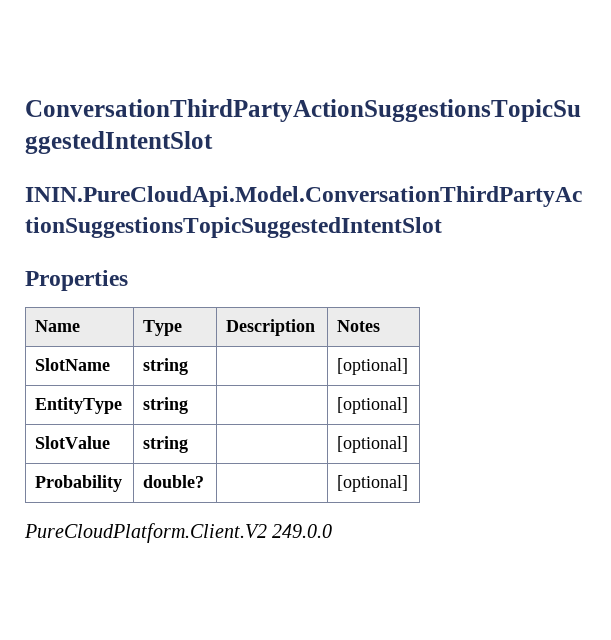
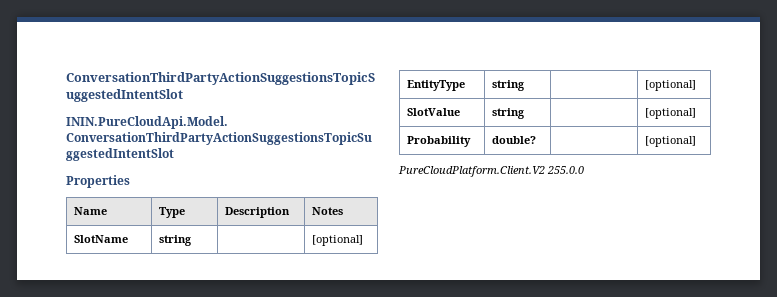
[272,524,333,538] 249.0.0 -> [547,166,584,174] 255.0.0

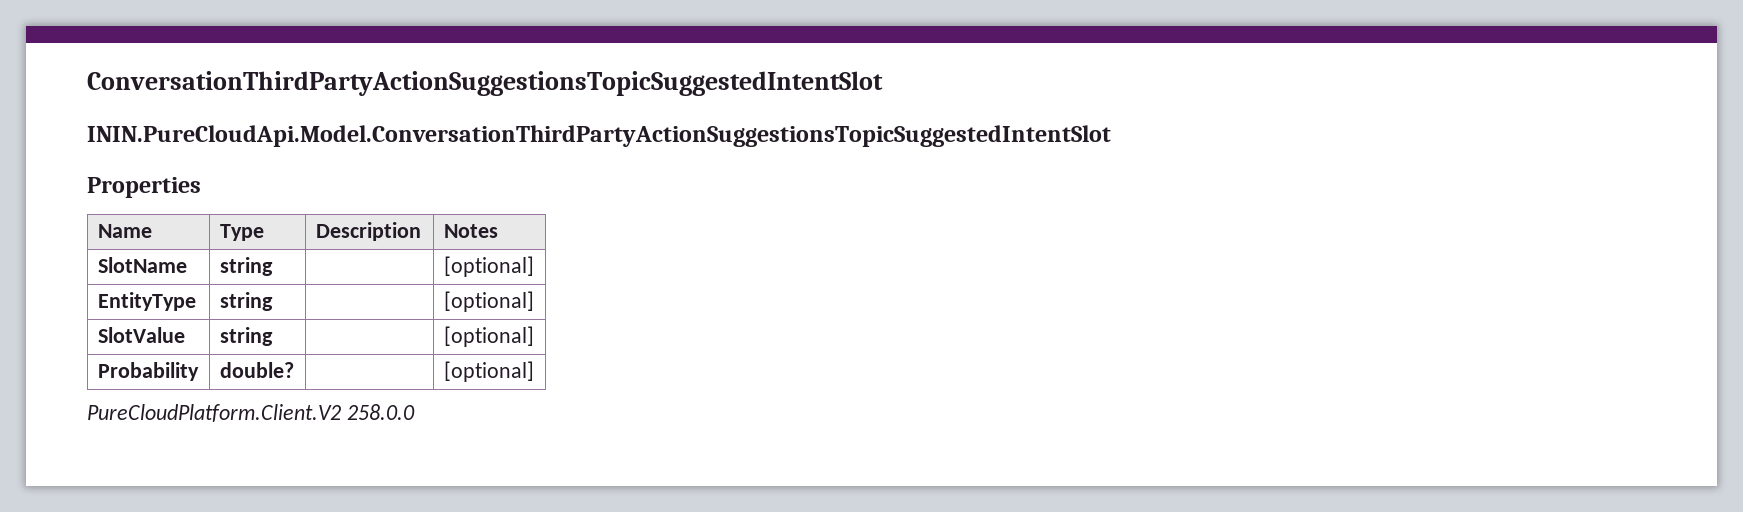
[547,166,584,174] 255.0.0 -> [346,404,415,420] 258.0.0

